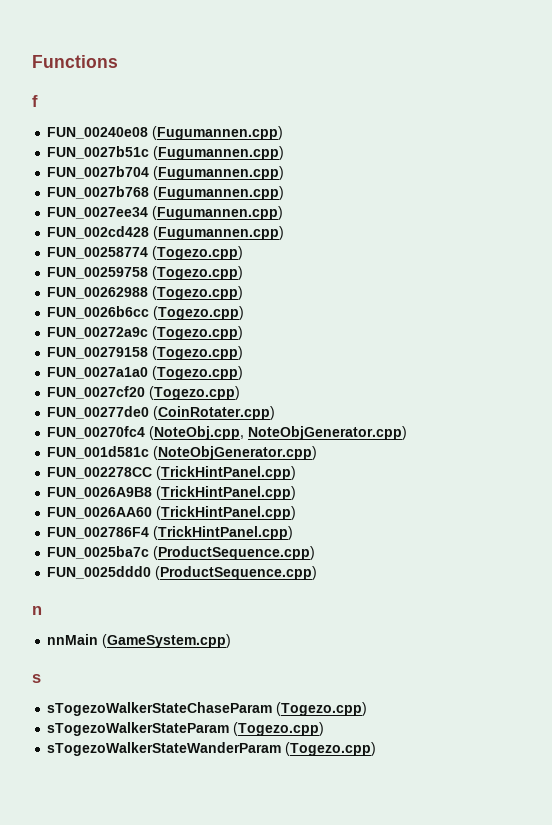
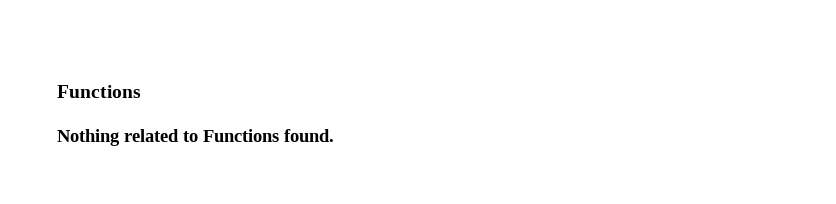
[32,95,38,107] [47,126,284,140] [47,146,285,160] [47,166,285,180] [47,186,285,200] [47,206,284,220] [47,226,285,240] [47,246,244,260] [47,266,244,280] [47,286,244,300] [47,306,245,320] [47,326,244,340] [47,346,244,360] [47,366,244,380] [47,386,241,400] [47,406,276,420] [47,426,408,440] [47,446,318,460] [47,466,297,480] [47,486,297,500] [47,506,297,520] [47,526,294,540] [47,546,316,560] [47,566,318,580] [32,606,42,615] [47,634,232,648] [32,674,41,683] [47,702,368,716] [47,722,325,736] [47,742,377,756] f // FUN_00240e08 (Fugumannen.cpp) // FUN_0027b51c (Fugumannen.cpp) // FUN_0027b704 (Fugumannen.cpp) // FUN_0027b768 (Fugumannen.cpp) // FUN_0027ee34 (Fugumannen.cpp) // FUN_002cd428 (Fugumannen.cpp) // FUN_00258774 (Togezo.cpp) // FUN_00259758 (Togezo.cpp) // FUN_00262988 (Togezo.cpp) // FUN_0026b6cc (Togezo.cpp) // FUN_00272a9c (Togezo.cpp) // FUN_00279158 (Togezo.cpp) // FUN_0027a1a0 (Togezo.cpp) // FUN_0027cf20 (Togezo.cpp) // FUN_00277de0 (CoinRotater.cpp) // FUN_00270fc4 (NoteObj.cpp, NoteObjGenerator.cpp) // FUN_001d581c (NoteObjGenerator.cpp) // FUN_002278CC (TrickHintPanel.cpp) // FUN_0026A9B8 (TrickHintPanel.cpp) // FUN_0026AA60 (TrickHintPanel.cpp) // FUN_002786F4 (TrickHintPanel.cpp) // FUN_0025ba7c (ProductSequence.cpp) // FUN_0025ddd0 (ProductSequence.cpp) // n // nnMain (GameSystem.cpp) // s // sTogezoWalkerStateChaseParam (Togezo.cpp) // sTogezoWalkerStateParam (Togezo.cpp) // sTogezoWalkerStateWanderParam (Togezo.cpp) -> [57,129,334,146] Nothing related to Functions found.

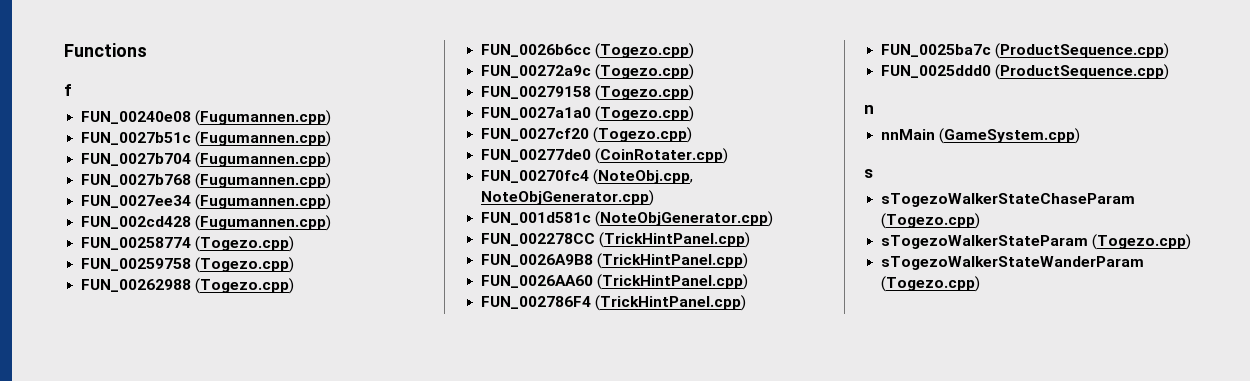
[57,129,334,146] Nothing related to Functions found. -> [64,84,72,96] [81,110,332,126] [81,131,332,147] [81,152,332,168] [81,173,332,189] [81,194,332,210] [81,215,332,231] [81,236,295,252] [81,257,295,273] [81,278,295,294] [481,43,695,59] [481,64,695,80] [481,85,695,101] [481,106,695,122] [481,127,693,143] [481,148,729,164] [481,169,694,185] [481,190,655,206] [481,211,774,227] [481,232,751,248] [481,253,749,269] [481,274,749,290] [481,295,747,311] [881,43,1170,59] [881,64,1170,80] [864,105,874,114] [881,128,1081,144] [864,169,873,178] [881,193,1136,207] [881,213,981,229] [881,234,1192,250] [881,256,1145,270] [881,276,981,292] f // FUN_00240e08 (Fugumannen.cpp) // FUN_0027b51c (Fugumannen.cpp) // FUN_0027b704 (Fugumannen.cpp) // FUN_0027b768 (Fugumannen.cpp) // FUN_0027ee34 (Fugumannen.cpp) // FUN_002cd428 (Fugumannen.cpp) // FUN_00258774 (Togezo.cpp) // FUN_00259758 (Togezo.cpp) // FUN_00262988 (Togezo.cpp) // FUN_0026b6cc (Togezo.cpp) // FUN_00272a9c (Togezo.cpp) // FUN_00279158 (Togezo.cpp) // FUN_0027a1a0 (Togezo.cpp) // FUN_0027cf20 (Togezo.cpp) // FUN_00277de0 (CoinRotater.cpp) // FUN_00270fc4 (NoteObj.cpp, NoteObjGenerator.cpp) // FUN_001d581c (NoteObjGenerator.cpp) // FUN_002278CC (TrickHintPanel.cpp) // FUN_0026A9B8 (TrickHintPanel.cpp) // FUN_0026AA60 (TrickHintPanel.cpp) // FUN_002786F4 (TrickHintPanel.cpp) // FUN_0025ba7c (ProductSequence.cpp) // FUN_0025ddd0 (ProductSequence.cpp) // n // nnMain (GameSystem.cpp) // s // sTogezoWalkerStateChaseParam (Togezo.cpp) // sTogezoWalkerStateParam (Togezo.cpp) // sTogezoWalkerStateWanderParam (Togezo.cpp)

